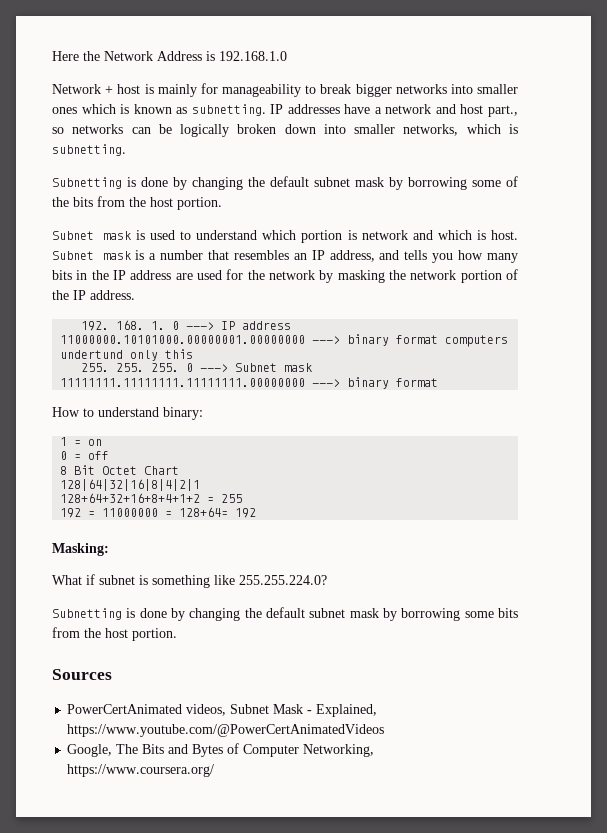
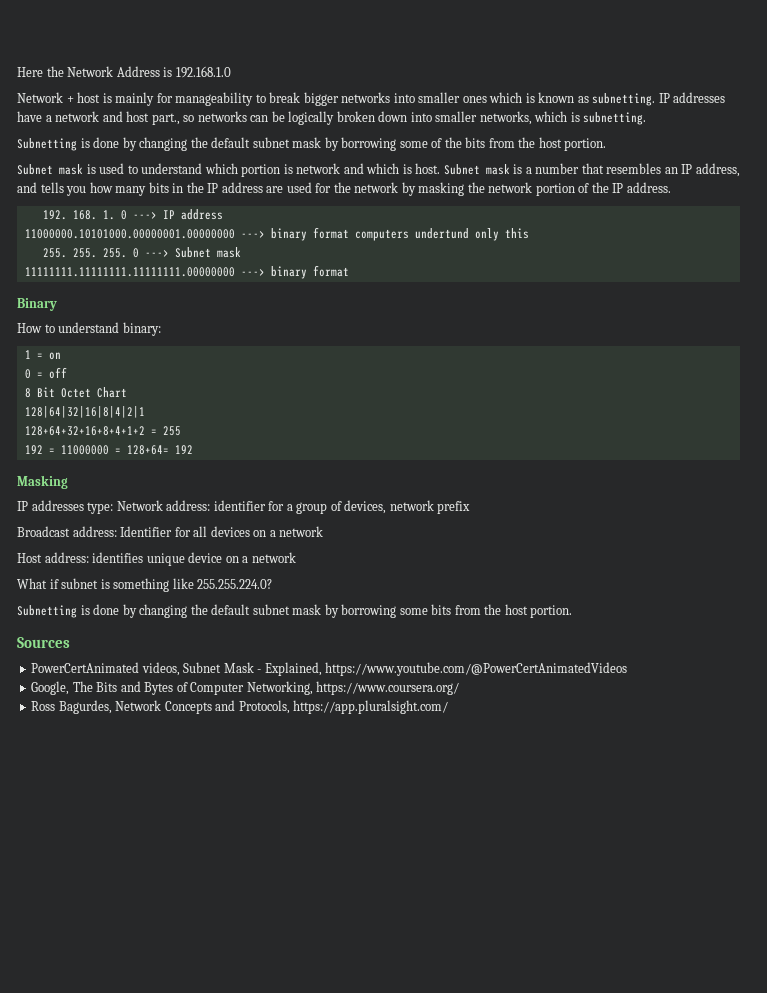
(439, 382) none -> [17,298,57,311] // Binary
[52,543,109,556] Masking: -> [17,475,68,489] [17,500,471,514] [17,526,324,537] [17,552,296,566] Masking // IP addresses type: Network address: identifier for a group of devices, network prefix // Broadcast address: Identifier for all devices on a network // Host address: identifies unique device on a network
(215, 770) none -> [31,700,449,714] // Ross Bagurdes, Network Concepts and Protocols, https://app.pluralsight.com/

